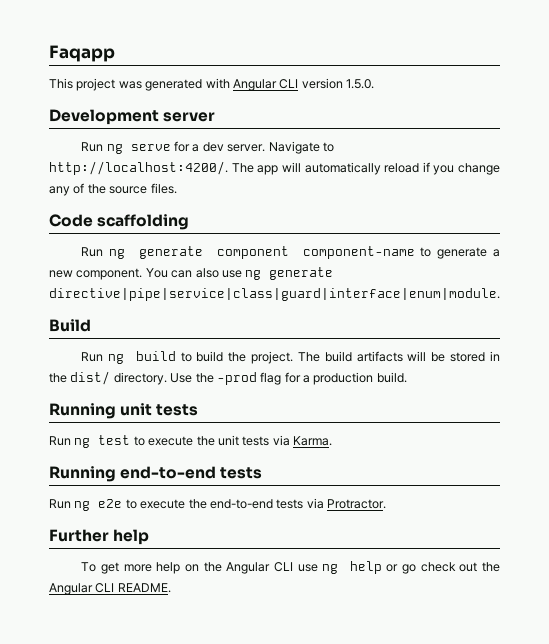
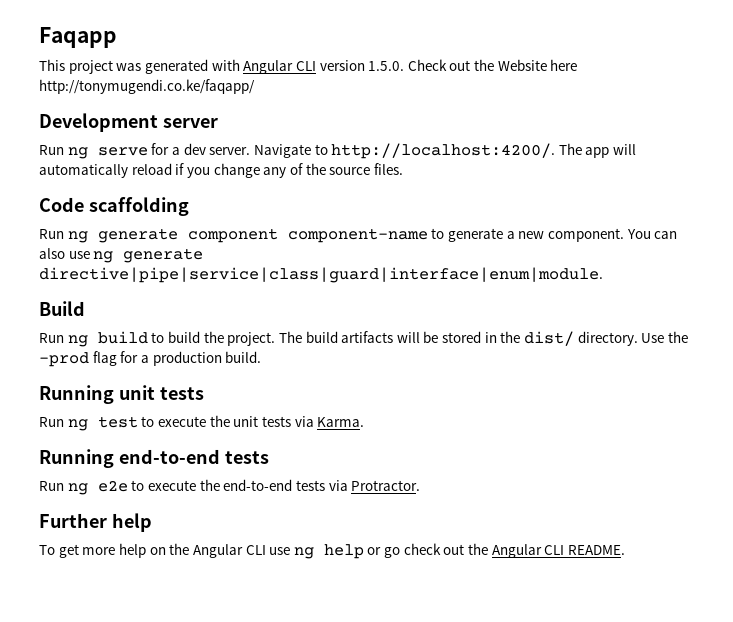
(374, 84) none -> [407,59,578,71] [39,79,255,94] Check out the Website here http://tonymugendi.co.ke/faqapp/

